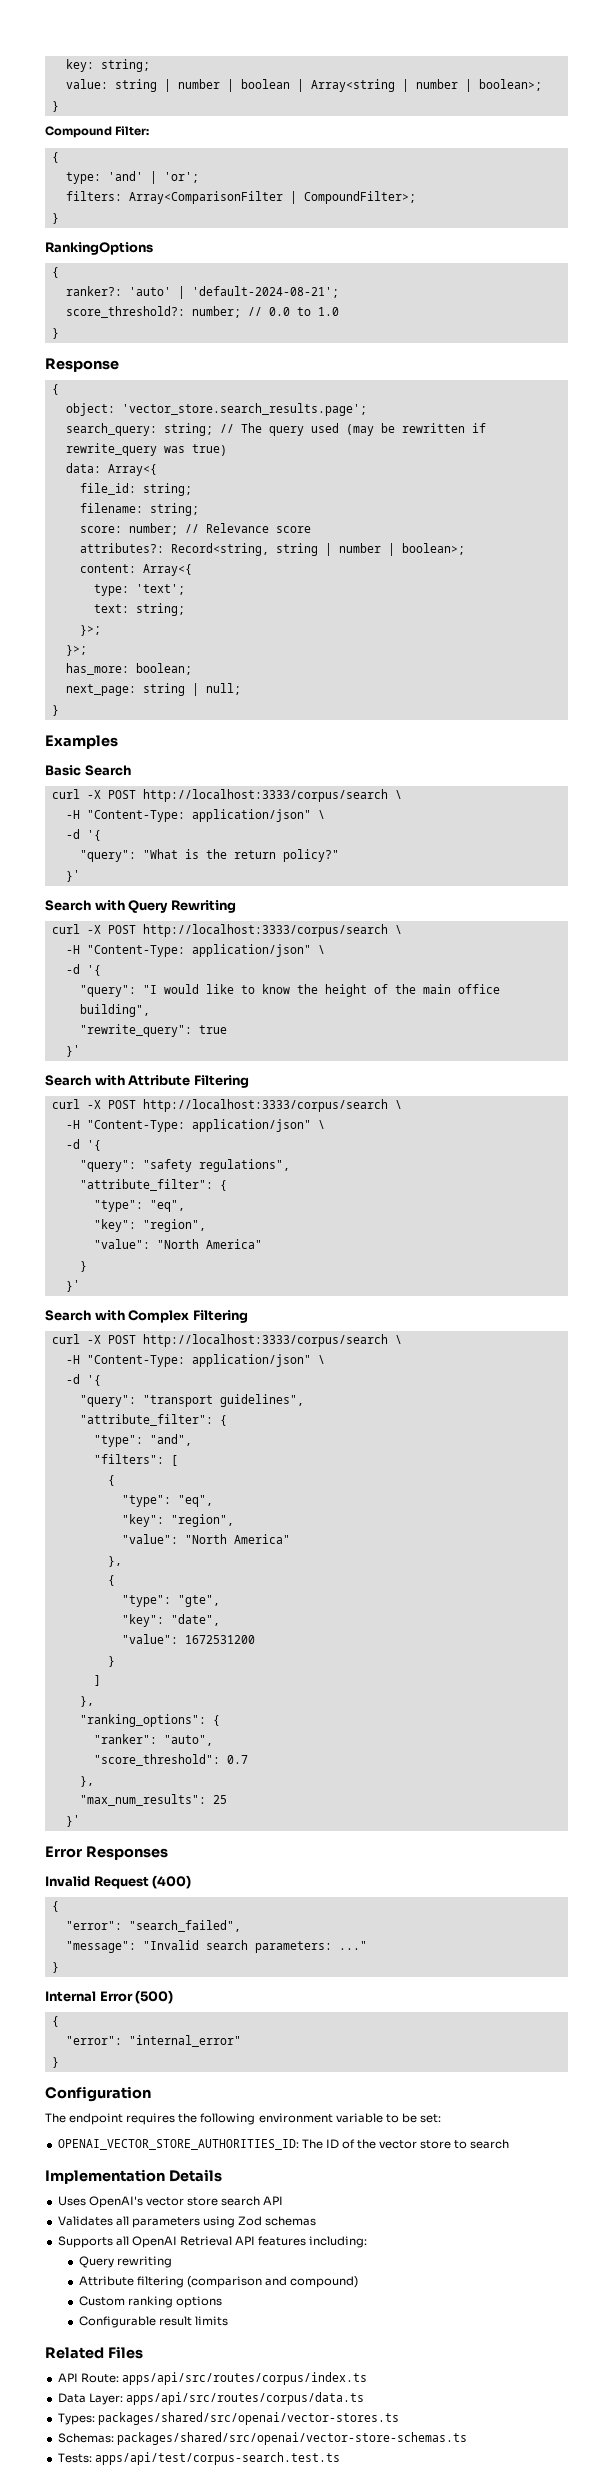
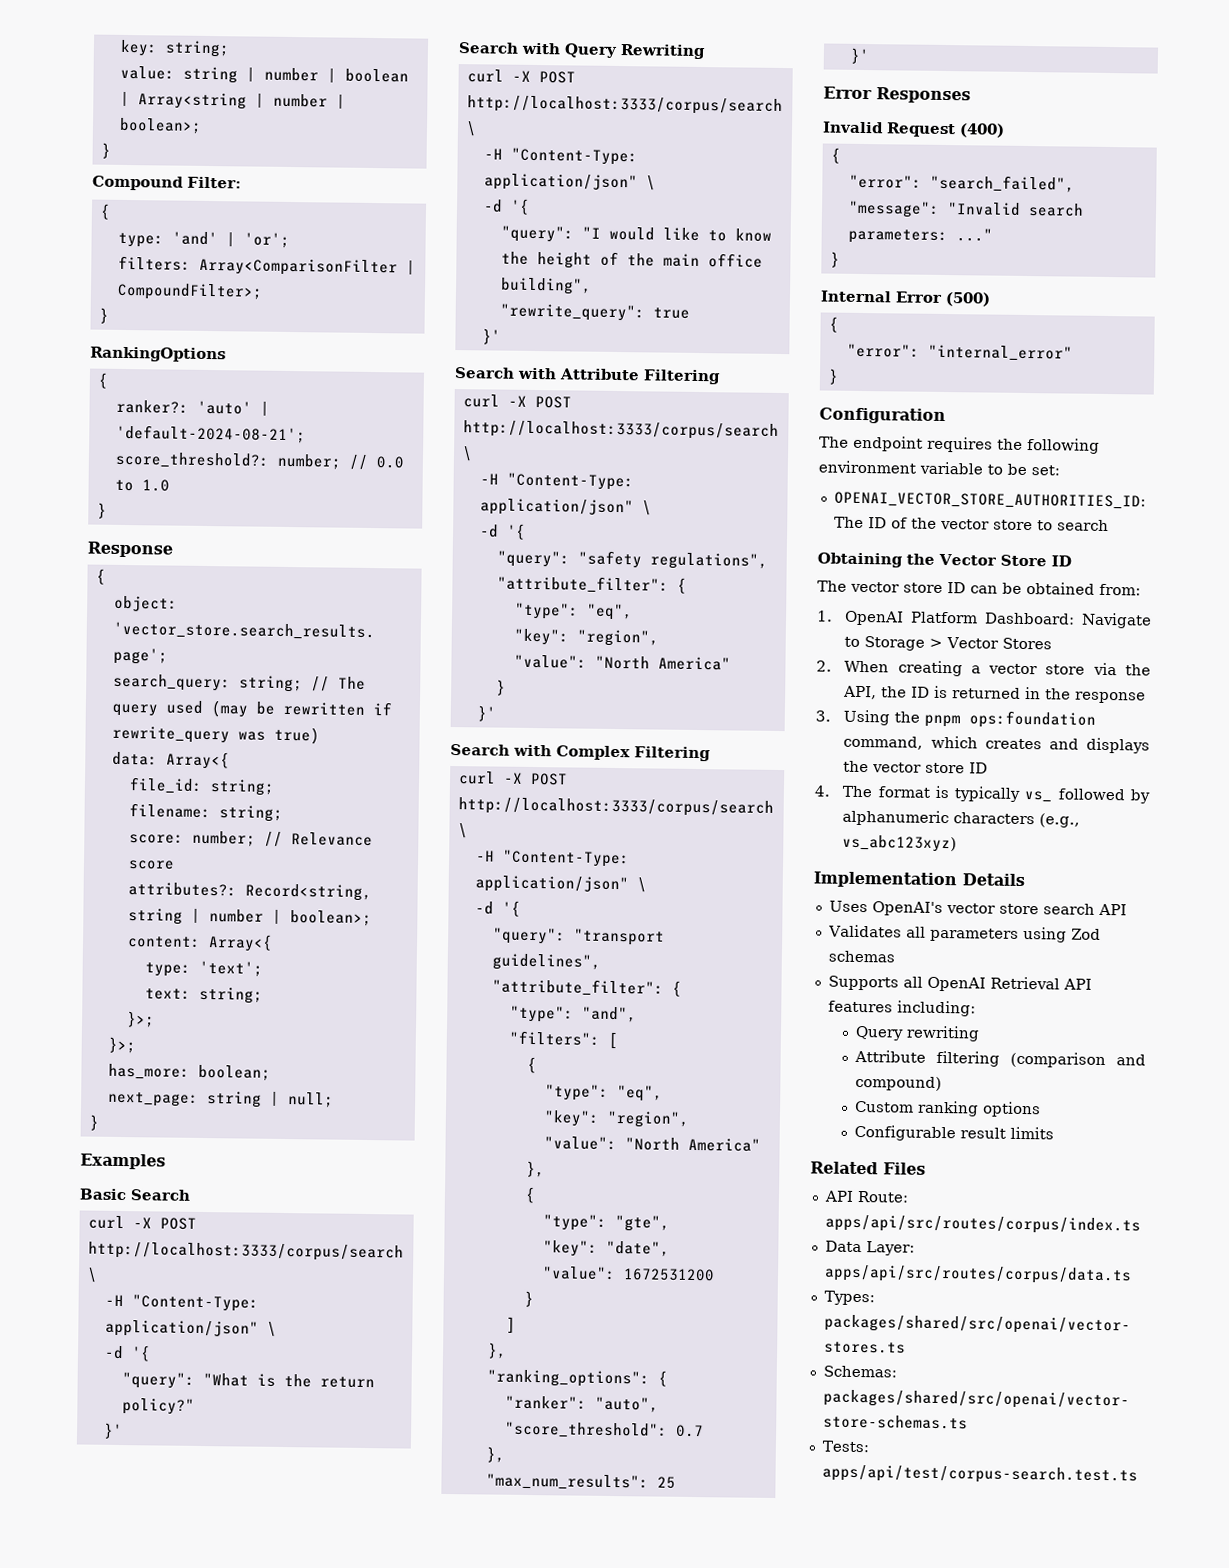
(510, 2144) none -> [817,552,1072,568] [817,580,1141,596] [817,610,1152,629] [844,636,1053,651] [816,660,1151,677] [843,685,1147,704] [815,709,1097,729] [843,735,1150,754] [843,760,989,774] [814,785,1150,804] [842,809,1081,828] [842,834,958,853] // Obtaining the Vector Store ID // The vector store ID can be obtained from: // 1. OpenAI Platform Dashboard: Navigate to Storage > Vector Stores // 2. When creating a vector store via the API, the ID is returned in the response // 3. Using the pnpm ops:foundation command, which creates and displays the vector store ID // 4. The format is typically vs_ followed by alphanumeric characters (e.g., vs_abc123xyz)

